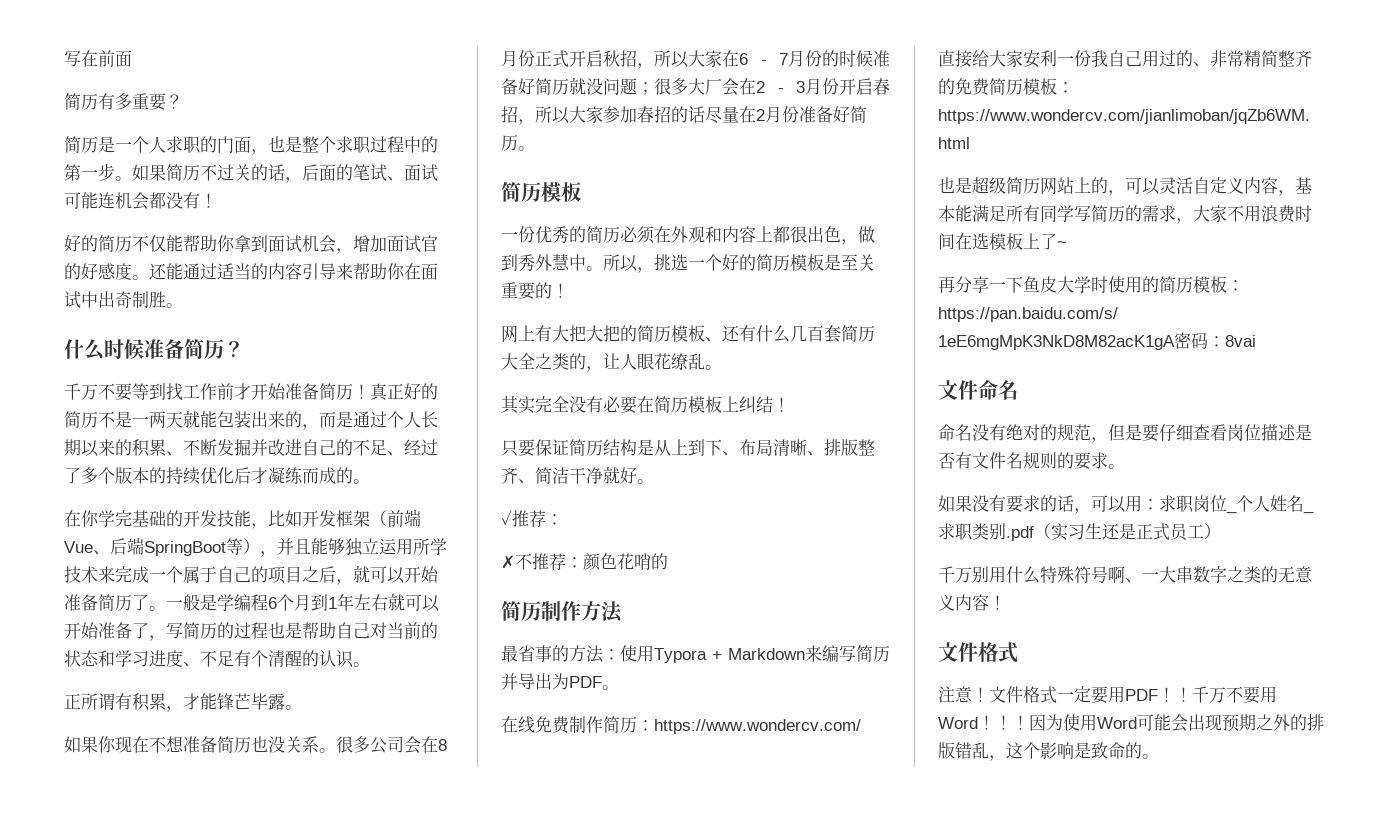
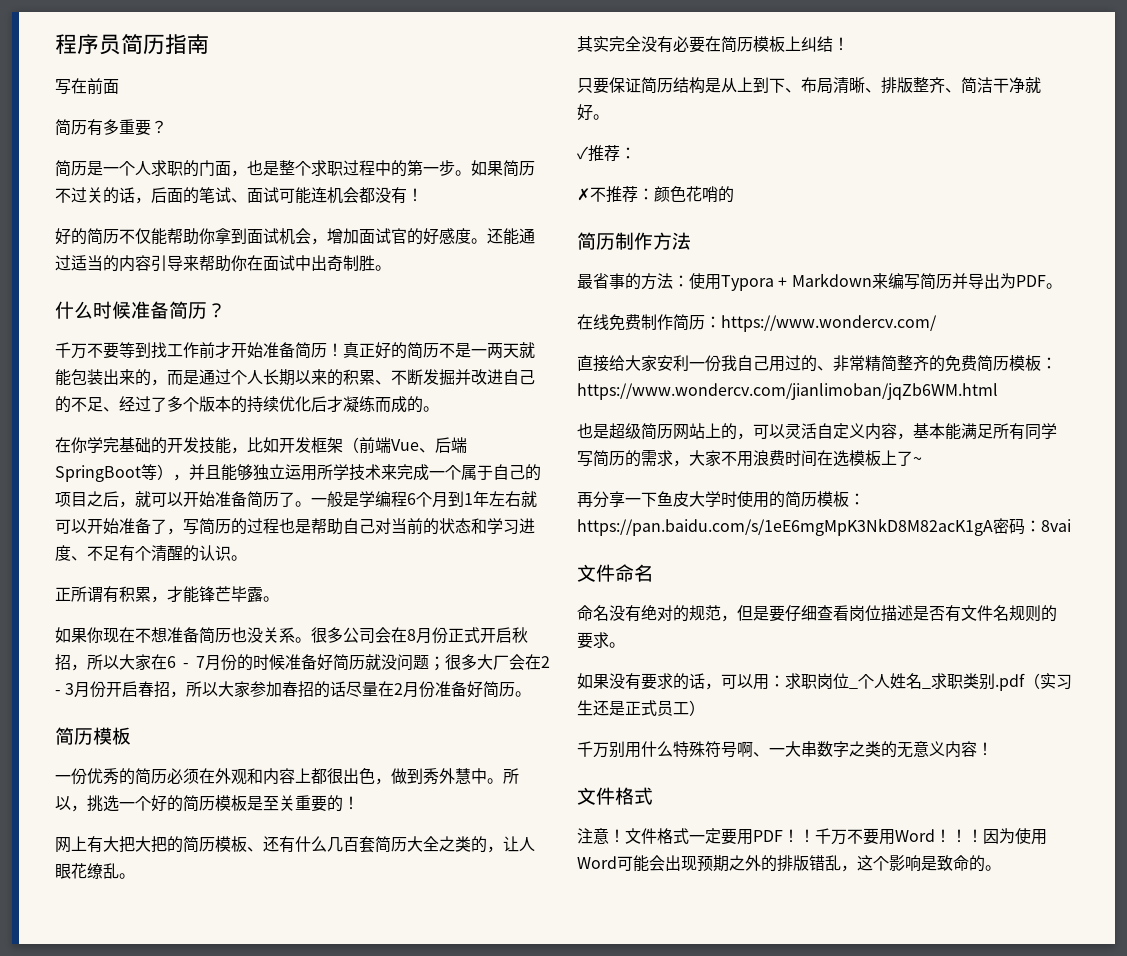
(64, 58) none -> [55,34,209,55] 程序员简历指南 //

